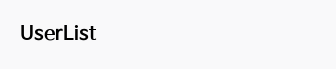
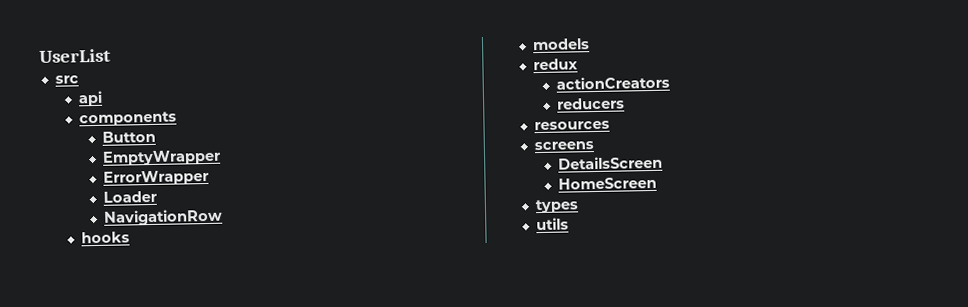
(97, 33) none -> [54,75,79,84] [77,90,103,107] [78,111,177,127] [101,130,156,143] [101,149,221,166] [102,169,209,186] [102,190,157,203] [102,208,223,226] [80,231,130,244] [531,38,590,51] [532,58,578,71] [555,75,670,90] [556,97,625,110] [533,120,610,131] [533,141,594,151] [557,155,663,170] [557,176,657,190] [534,199,579,214] [535,217,569,231] // src // api // components // Button // EmptyWrapper // ErrorWrapper // Loader // NavigationRow // hooks // models // redux // actionCreators // reducers // resources // screens // DetailsScreen // HomeScreen // types // utils

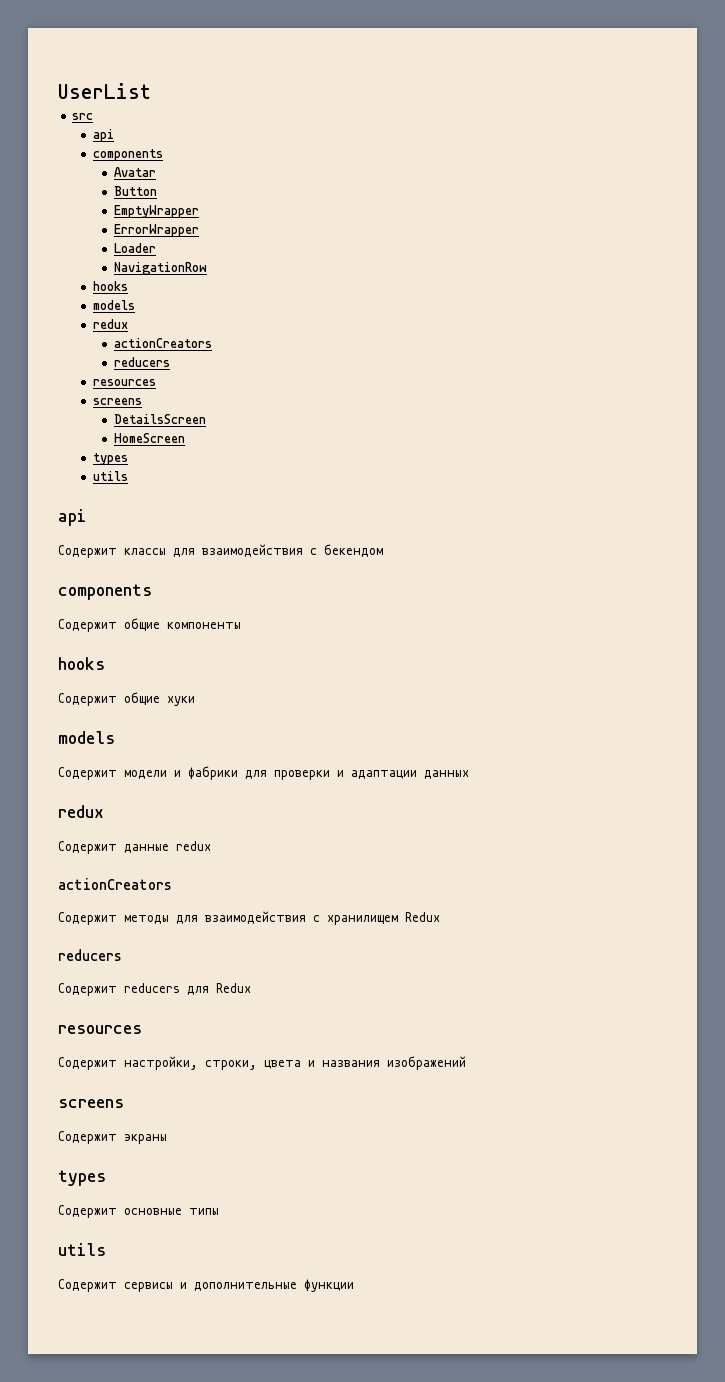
(177, 119) none -> [114,167,157,177] // Avatar
(569, 224) none -> [58,509,86,526] [58,544,383,558] [58,584,152,600] [58,618,241,632] [58,657,105,670] [58,692,195,706] [58,731,115,744] [58,766,469,780] [58,805,104,818] [58,841,211,854] [58,878,172,890] [58,911,440,925] [58,949,122,961] [58,983,251,996] [58,1025,142,1034] [58,1056,466,1070] [58,1099,124,1108] [58,1131,167,1144] [58,1170,106,1186] [58,1205,219,1218] [58,1243,106,1256] [58,1279,354,1292] // api // Содержит классы для взаимодействия с бекендом // components // Содержит общие компоненты // hooks // Содержит общие хуки // models // Содержит модели и фабрики для проверки и адаптации данных // redux // Содержит данные redux // actionCreators // Содержит методы для взаимодействия с хранилищем Redux // reducers // Содержит reducers для Redux // resources // Содержит настройки, строки, цвета и названия изображений // screens // Содержит экраны // types // Содержит основные типы // utils // Содержит сервисы и дополнительные функции

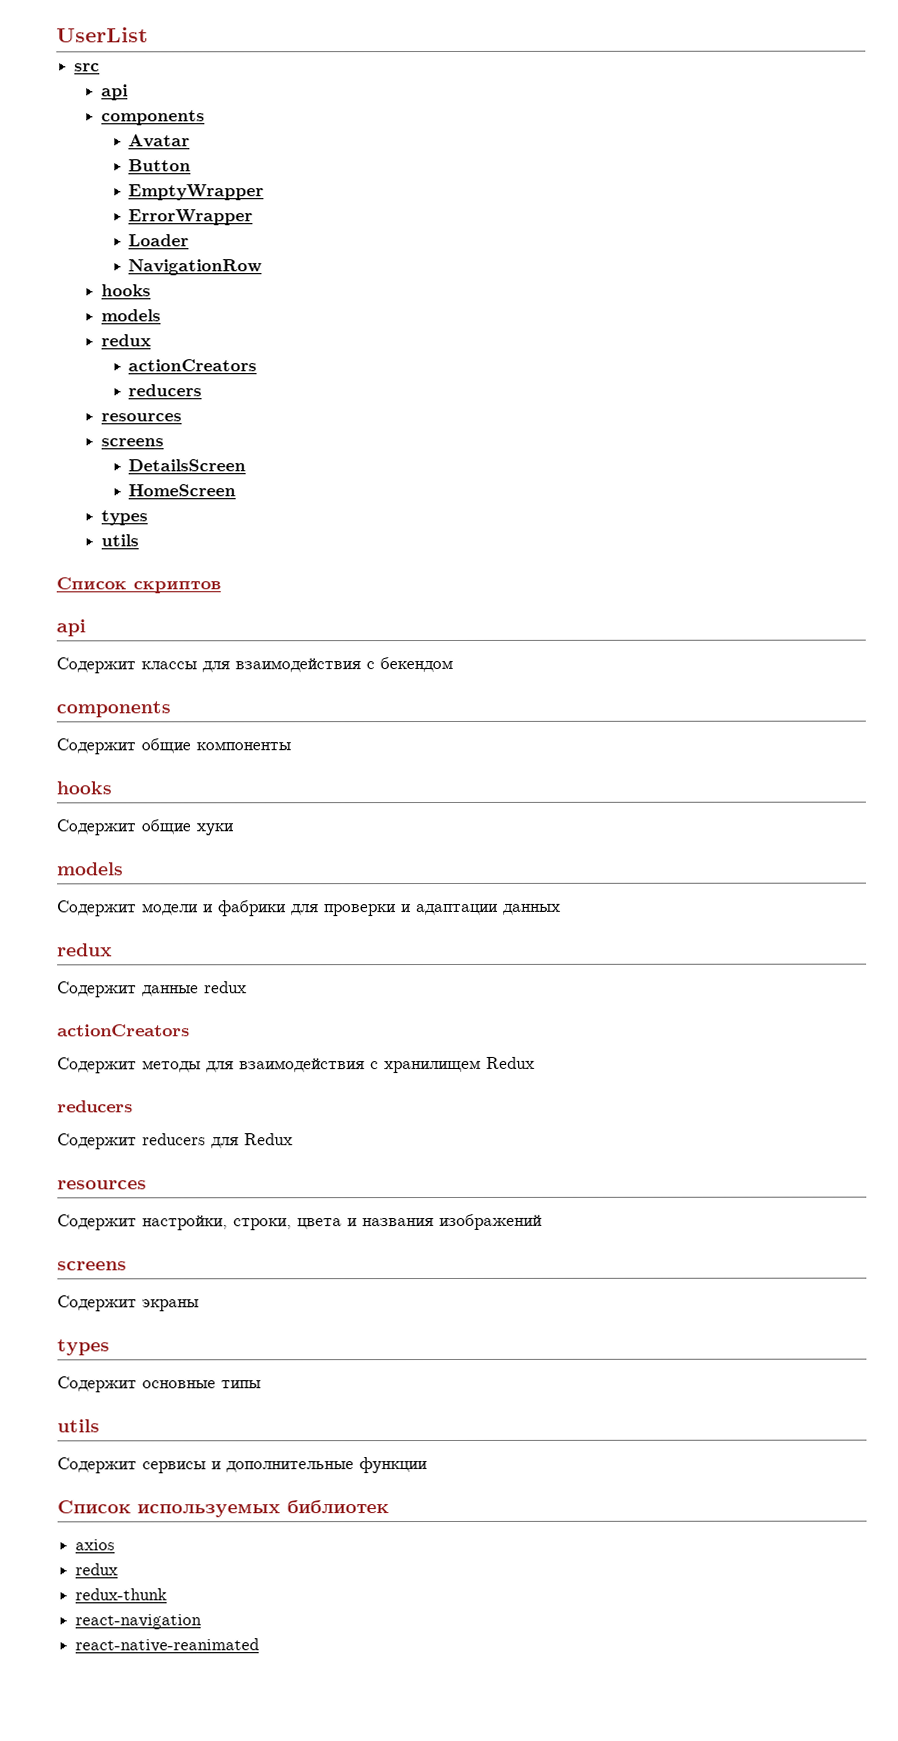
(129, 476) none -> [56,577,221,594] // Список скриптов
(354, 1285) none -> [57,1500,389,1518] [75,1539,116,1551] [75,1563,119,1576] [75,1588,168,1601] [75,1614,203,1630] [75,1638,260,1653] // Список используемых библиотек // axios // redux // redux-thunk // react-navigation // react-native-reanimated

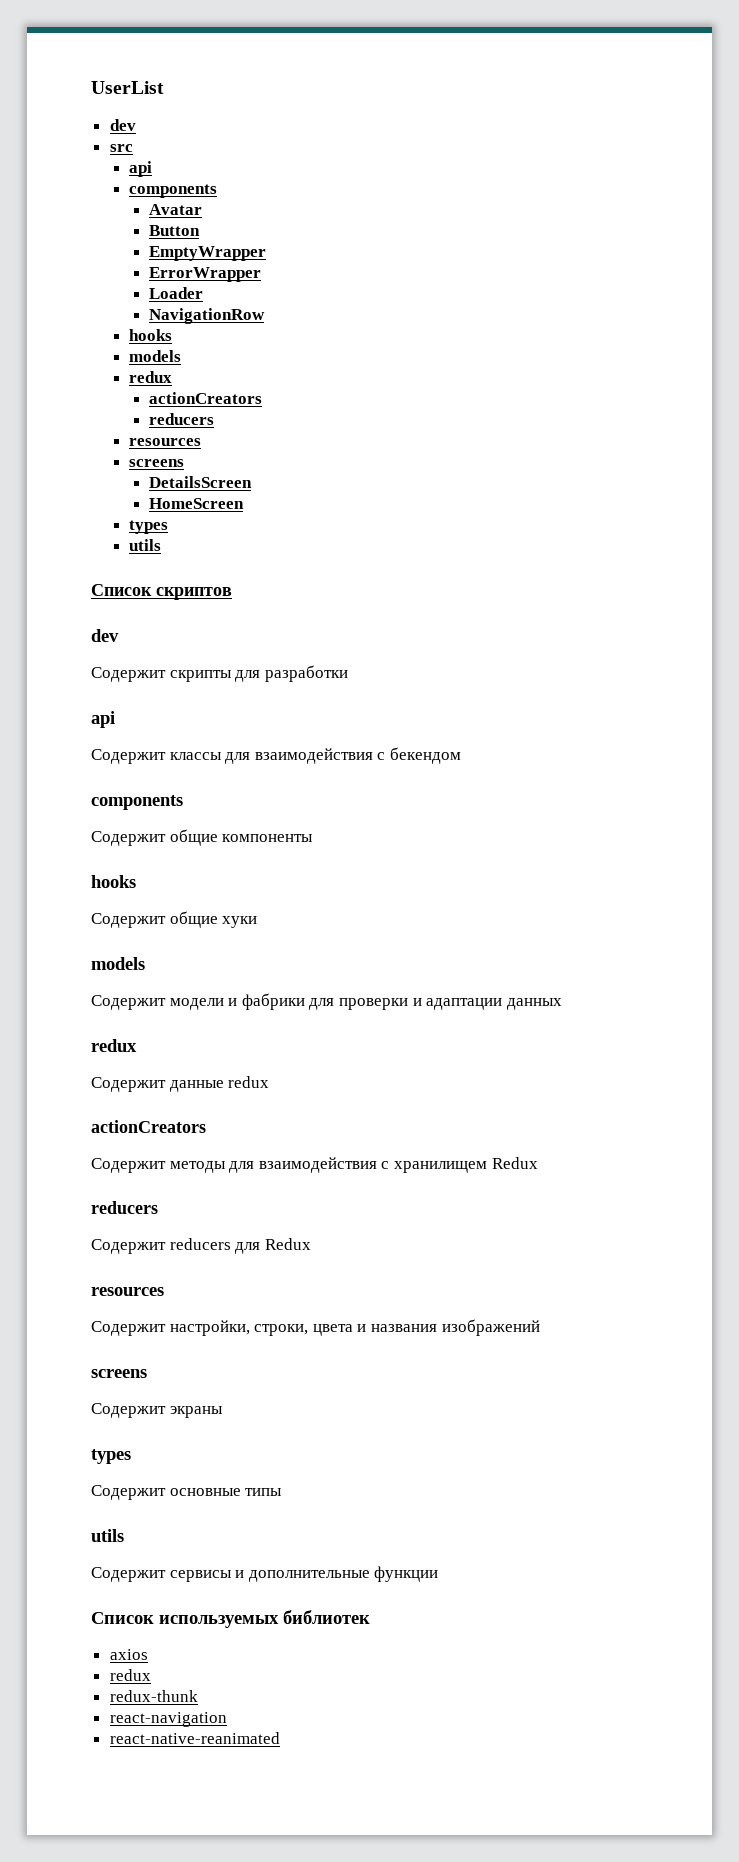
(148, 35) none -> [109,119,136,131] // dev
(221, 587) none -> [91,629,119,642] [91,665,348,682] // dev // Содержит скрипты для разработки

